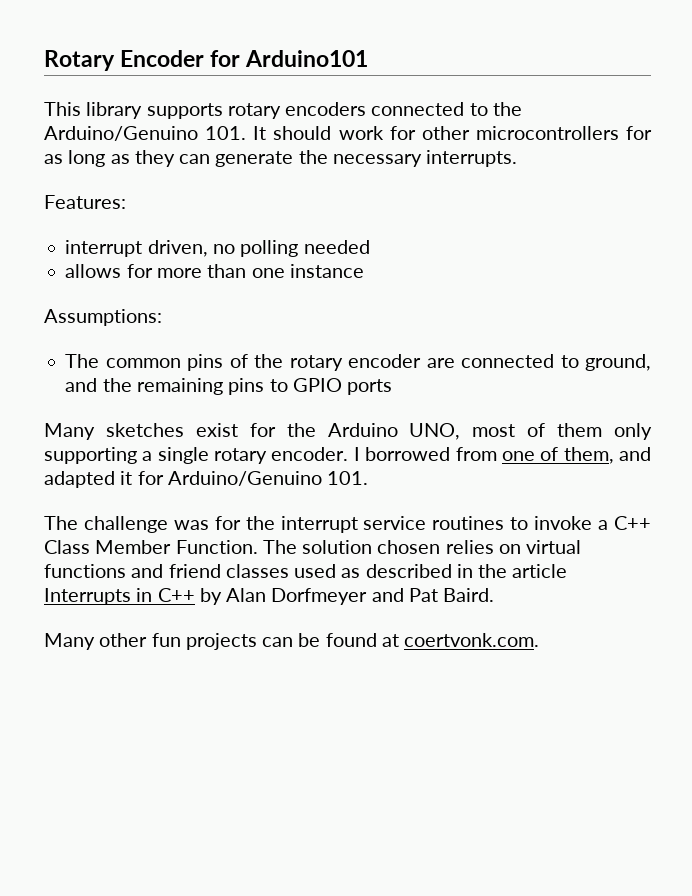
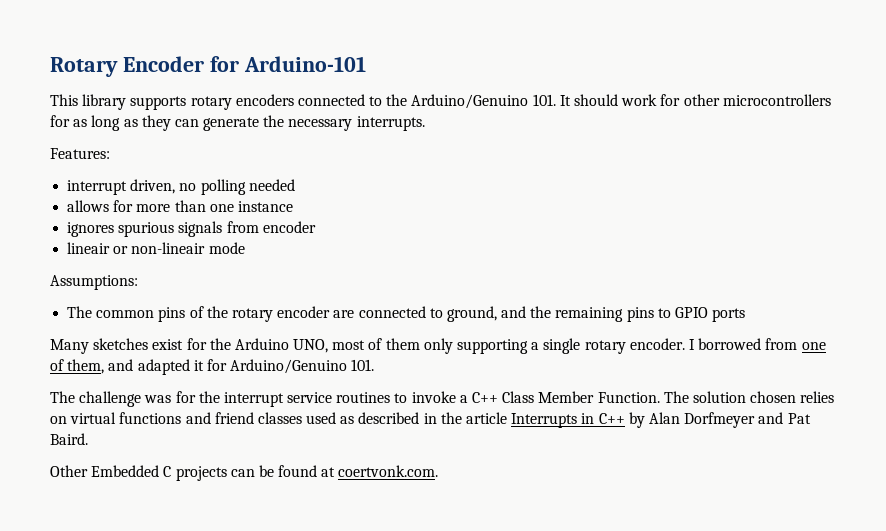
[245,50,369,67] Arduino101 -> [243,56,366,72] Arduino-101
(364, 271) none -> [67,221,316,237] [67,242,245,254] // ignores spurious signals from encoder // lineair or non-lineair mode
[44,633,181,650] Many other fun -> [50,465,172,477] Other Embedded C

